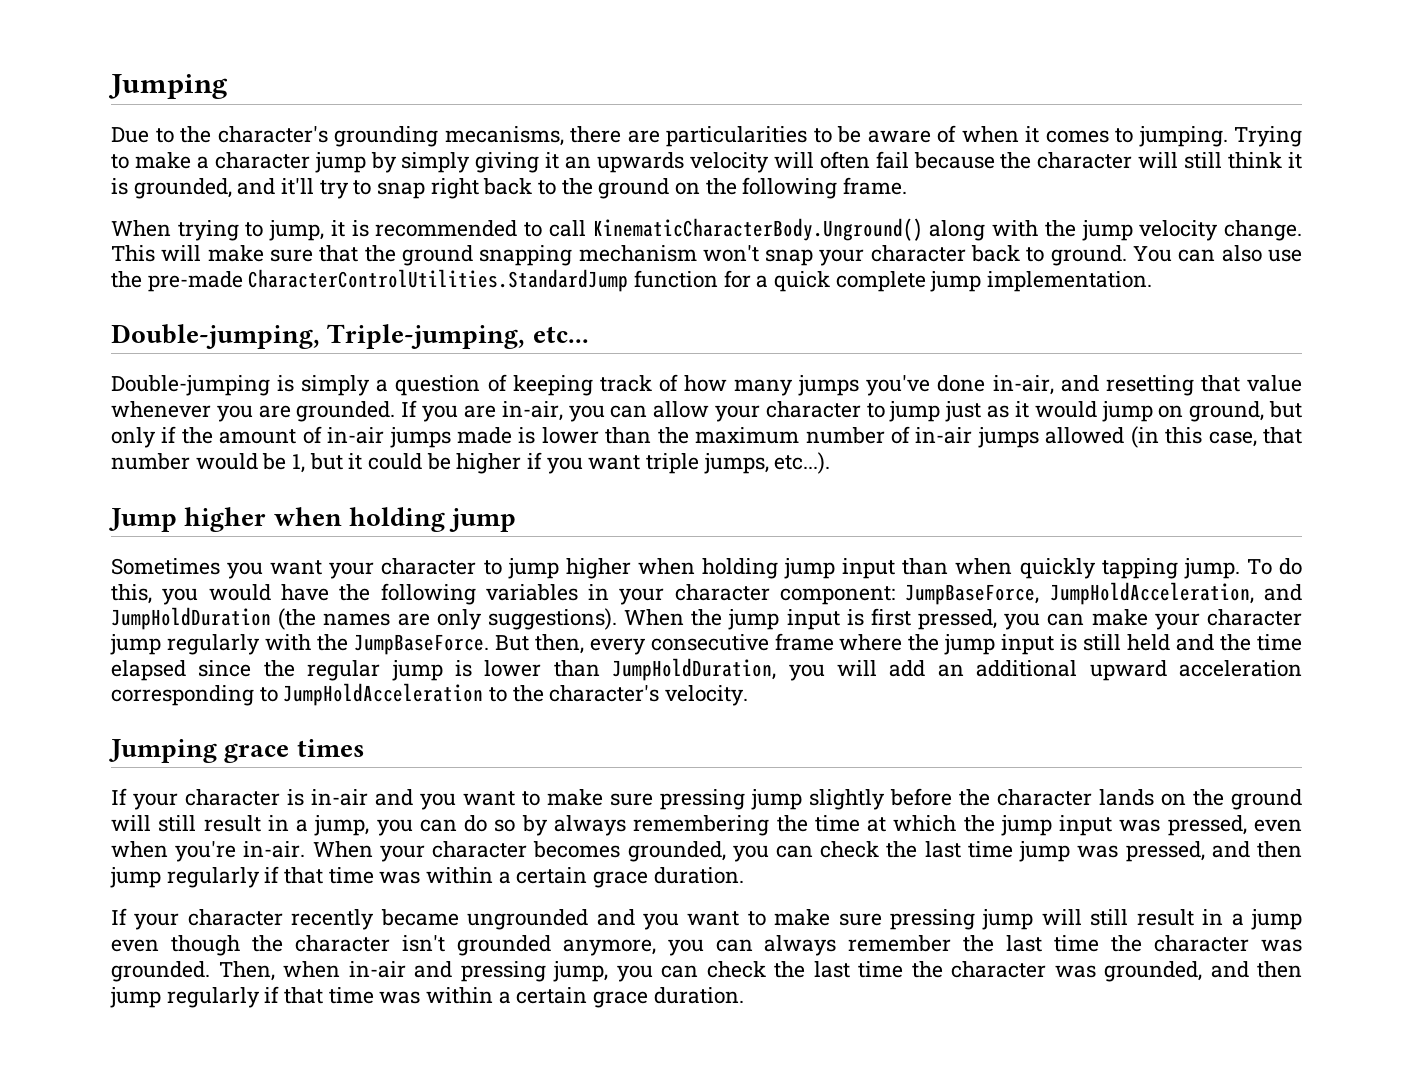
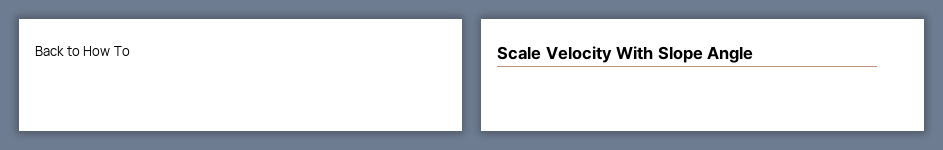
[108,74,228,99] [111,125,1302,147] [111,151,1303,173] [111,177,908,199] [111,218,1303,241] [111,245,1302,266] [111,269,1153,292] [111,324,589,349] [111,374,1302,396] [111,400,1303,422] [111,426,1302,448] [111,452,831,474] [109,507,517,532] [111,558,1302,579] [111,582,1302,605] [111,607,1302,630] [110,633,1302,655] [111,658,1302,681] [111,683,749,706] [109,739,365,763] [111,788,1302,810] [111,815,1302,836] [111,841,1302,862] [110,866,744,888] [111,908,1303,930] [111,935,1302,956] [111,961,1302,982] [110,986,744,1008] Jumping // Due to the character's grounding mecanisms, there are particularities to be aware of when it comes to jumping. Trying to make a character jump by simply giving it an upwards velocity will often fail because the character will still think it is grounded, and it'll try to snap right back to the ground on the following frame. // When trying to jump, it is recommended to call KinematicCharacterBody.Unground() along with the jump velocity change. This will make sure that the ground snapping mechanism won't snap your character back to ground. You can also use the pre-made CharacterControlUtilities.StandardJump function for a quick complete jump implementation. // Double-jumping, Triple-jumping, etc... // Double-jumping is simply a question of keeping track of how many jumps you've done in-air, and resetting that value whenever you are grounded. If you are in-air, you can allow your character to jump just as it would jump on ground, but only if the amount of in-air jumps made is lower than the maximum number of in-air jumps allowed (in this case, that number would be 1, but it could be higher if you want triple jumps, etc...). // Jump higher when holding jump // Sometimes you want your character to jump higher when holding jump input than when quickly tapping jump. To do this, you would have the following variables in your character component: JumpBaseForce, JumpHoldAcceleration, and JumpHoldDuration (the names are only suggestions). When the jump input is first pressed, you can make your character jump regularly with the JumpBaseForce. But then, every consecutive frame where the jump input is still held and the time elapsed since the regular jump is lower than JumpHoldDuration, you will add an additional upward acceleration corresponding to JumpHoldAcceleration to the character's velocity. // Jumping grace times // If your character is in-air and you want to make sure pressing jump slightly before the character lands on the ground will still result in a jump, you can do so by always remembering the time at which the jump input was pressed, even when you're in-air. When your character becomes grounded, you can check the last time jump was pressed, and then jump regularly if that time was within a certain grace duration. // If your character recently became ungrounded and you want to make sure pressing jump will still result in a jump even though the character isn't grounded anymore, you can always remember the last time the character was grounded. Then, when in-air and pressing jump, you can check the last time the character was grounded, and then jump regularly if that time was within a certain grace duration. -> [35,46,130,56] [497,46,754,63] Back to How To // Scale Velocity With Slope Angle

